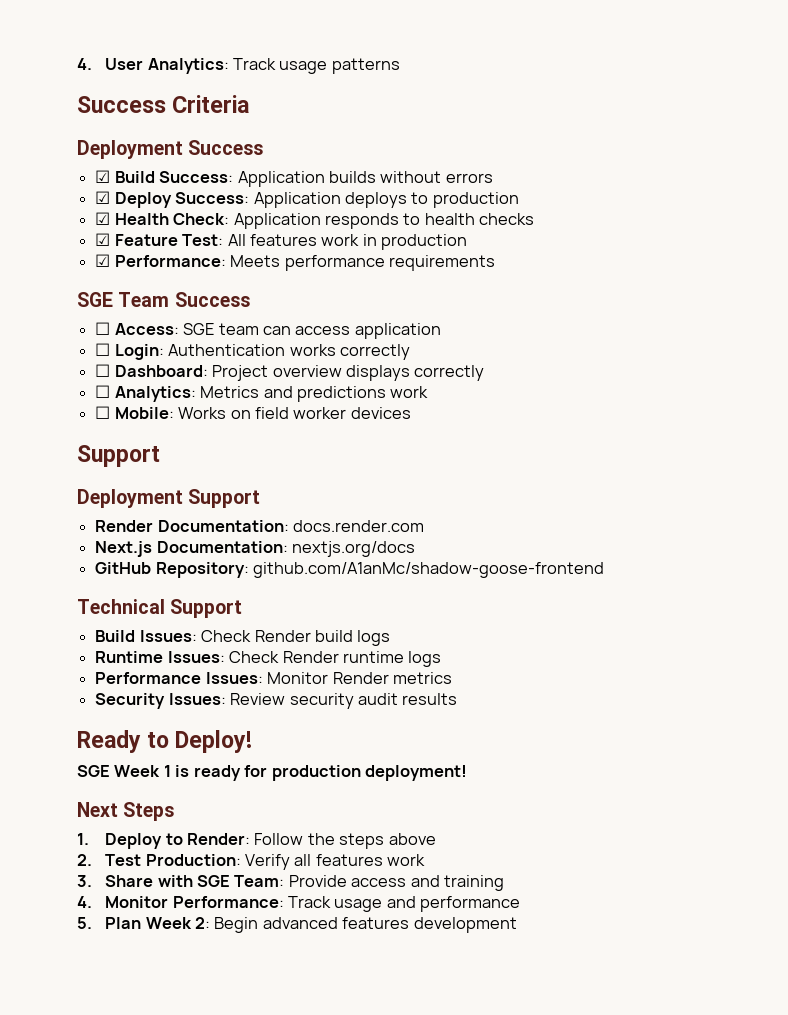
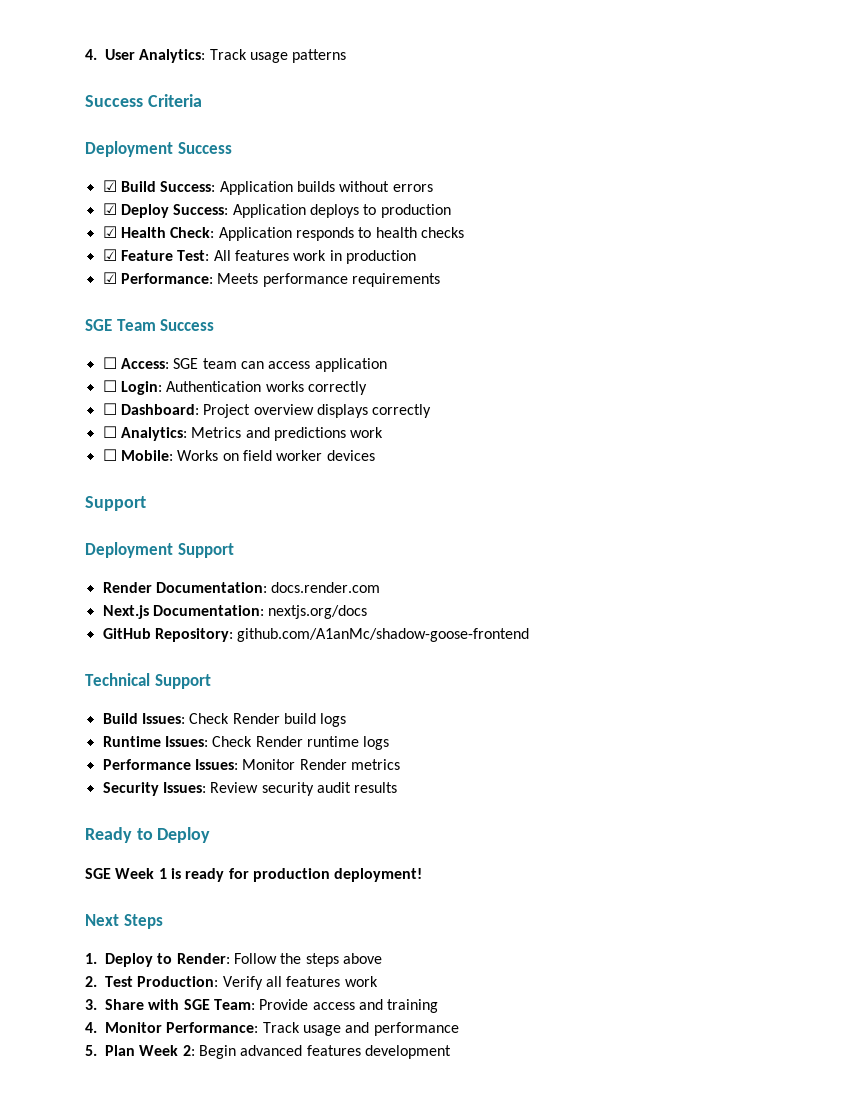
[175,730,253,753] Deploy! -> [157,827,211,843] Deploy

